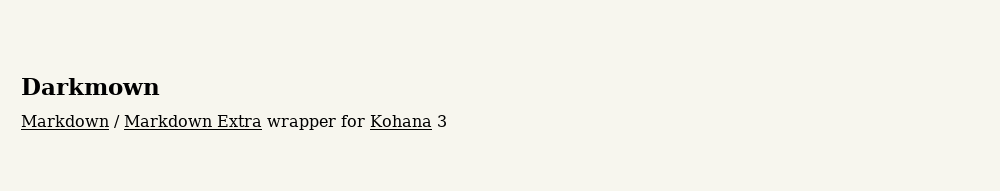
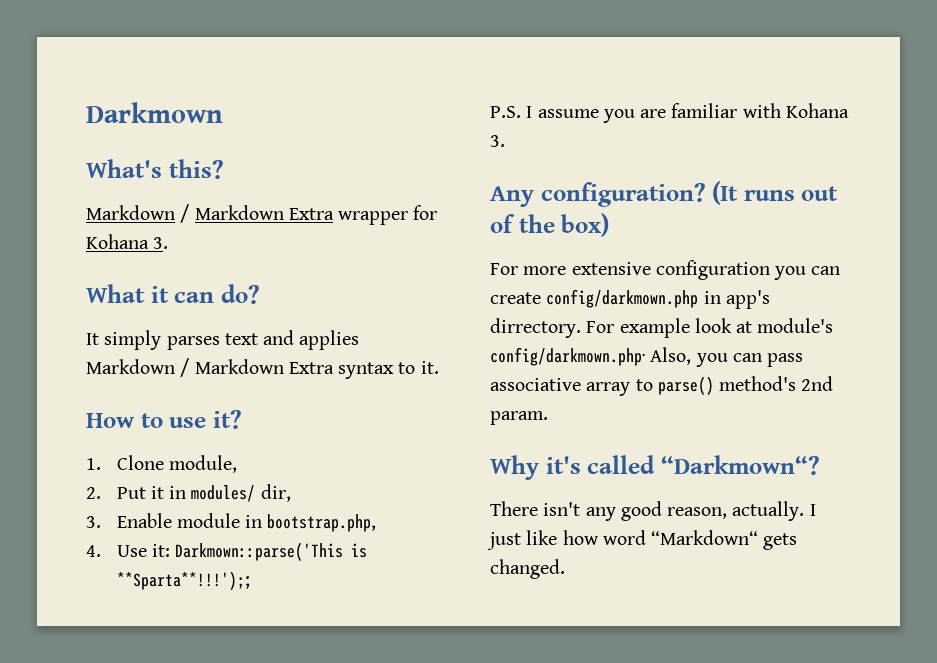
(160, 86) none -> [86,159,224,179] // What's this?
[437,115,447,127] 3 -> [153,237,169,249] [86,284,260,304] [86,330,360,350] [86,358,439,379] [86,410,242,429] [86,455,237,473] [86,484,291,502] [86,513,377,532] [86,542,368,561] [116,571,250,590] [490,103,849,123] [490,135,505,147] [490,181,839,207] [490,213,610,237] [490,260,841,280] [490,289,770,309] [490,318,834,338] [490,347,804,367] [490,376,834,396] [490,411,548,425] [490,455,820,480] [490,501,816,521] [487,530,798,550] [490,559,565,579] 3. // What it can do? // It simply parses text and applies Markdown / Markdown Extra syntax to it. // How to use it? // 1. Clone module, // 2. Put it in modules/ dir, // 3. Enable module in bootstrap.php, // 4. Use it: Darkmown::parse('This is **Sparta**!!!');; // P.S. I assume you are familiar with Kohana 3. // Any configuration? (It runs out of the box) // For more extensive configuration you can create config/darkmown.php in app's dirrectory. For example look at module's config/darkmown.php· Also, you can pass associative array to parse() method's 2nd param. // Why it's called “Darkmown“? // There isn't any good reason, actually. I just like how word “Markdown“ gets changed.

